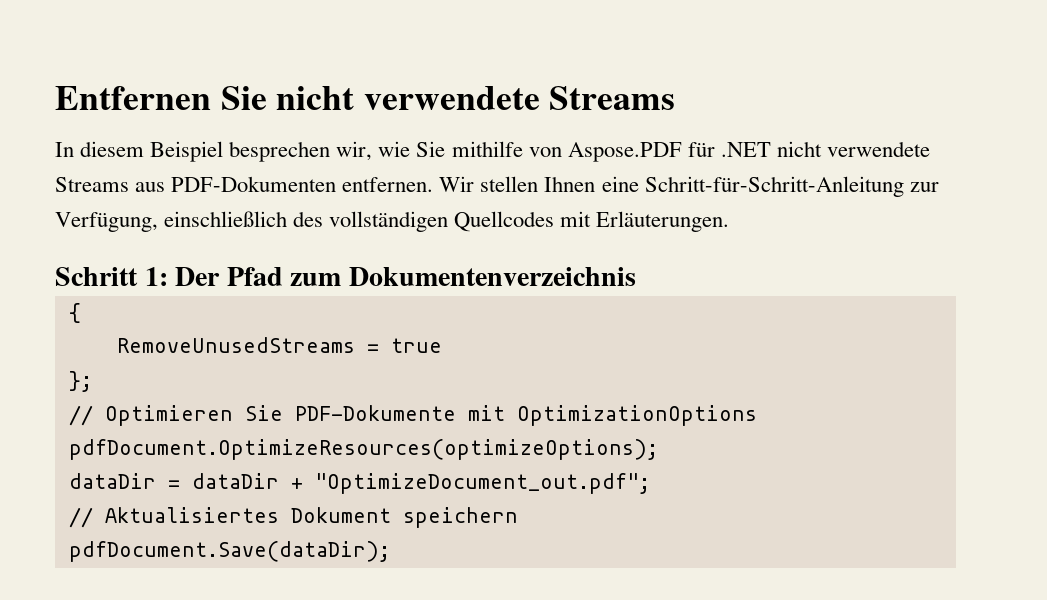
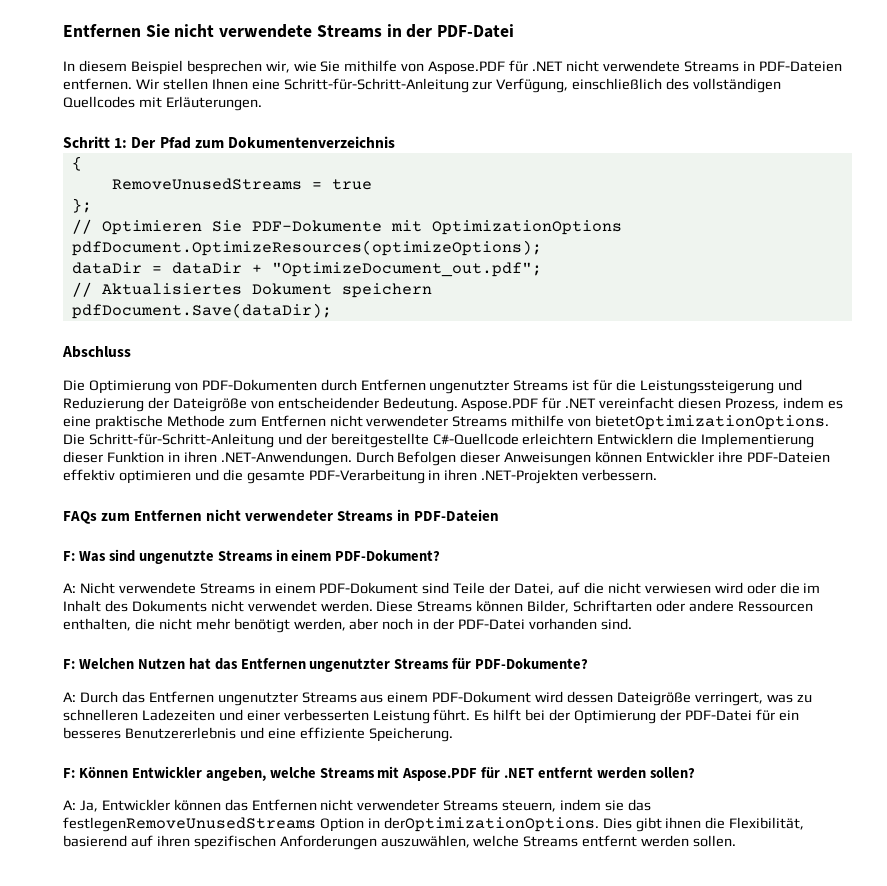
(676, 98) none -> [386,24,515,38] in der PDF-Datei
[135,176,337,192] aus PDF-Dokumenten -> [742,61,842,72] in PDF-Dateien
(390, 551) none -> [62,346,131,358] [63,379,802,394] [63,397,843,412] [63,415,830,430] [63,433,815,448] [63,451,830,466] [63,469,658,484] [63,509,500,524] [63,549,441,564] [63,582,821,595] [63,600,813,613] [63,618,632,633] [63,658,589,672] [63,691,812,706] [63,709,799,724] [63,727,453,742] [63,766,695,781] [63,799,651,812] [63,817,805,832] [63,835,737,850] // Abschluss // Die Optimierung von PDF-Dokumenten durch Entfernen ungenutzter Streams ist für die Leistungssteigerung und Reduzierung der Dateigröße von entscheidender Bedeutung. Aspose.PDF für .NET vereinfacht diesen Prozess, indem es eine praktische Methode zum Entfernen nicht verwendeter Streams mithilfe von bietetOptimizationOptions. Die Schritt-für-Schritt-Anleitung und der bereitgestellte C#-Quellcode erleichtern Entwicklern die Implementierung dieser Funktion in ihren .NET-Anwendungen. Durch Befolgen dieser Anweisungen können Entwickler ihre PDF-Dateien effektiv optimieren und die gesamte PDF-Verarbeitung in ihren .NET-Projekten verbessern. // FAQs zum Entfernen nicht verwendeter Streams in PDF-Dateien // F: Was sind ungenutzte Streams in einem PDF-Dokument? // A: Nicht verwendete Streams in einem PDF-Dokument sind Teile der Datei, auf die nicht verwiesen wird oder die im Inhalt des Dokuments nicht verwendet werden. Diese Streams können Bilder, Schriftarten oder andere Ressourcen enthalten, die nicht mehr benötigt werden, aber noch in der PDF-Datei vorhanden sind. // F: Welchen Nutzen hat das Entfernen ungenutzter Streams für PDF-Dokumente? // A: Durch das Entfernen ungenutzter Streams aus einem PDF-Dokument wird dessen Dateigröße verringert, was zu schnelleren Ladezeiten und einer verbesserten Leistung führt. Es hilft bei der Optimierung der PDF-Datei für ein besseres Benutzererlebnis und eine effiziente Speicherung. // F: Können Entwickler angeben, welche Streams mit Aspose.PDF für .NET entfernt werden sollen? // A: Ja, Entwickler können das Entfernen nicht verwendeter Streams steuern, indem sie das festlegenRemoveUnusedStreams Option in derOptimizationOptions. Dies gibt ihnen die Flexibilität, basierend auf ihren spezifischen Anforderungen auszuwählen, welche Streams entfernt werden sollen.

